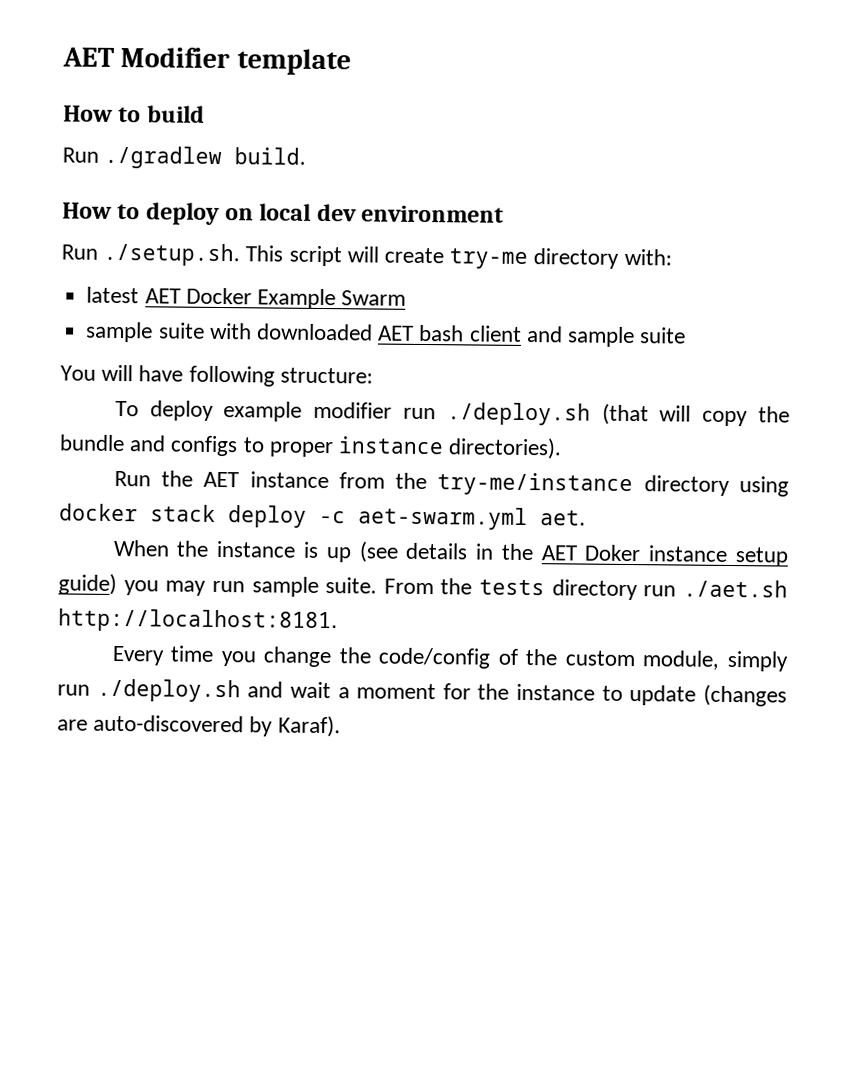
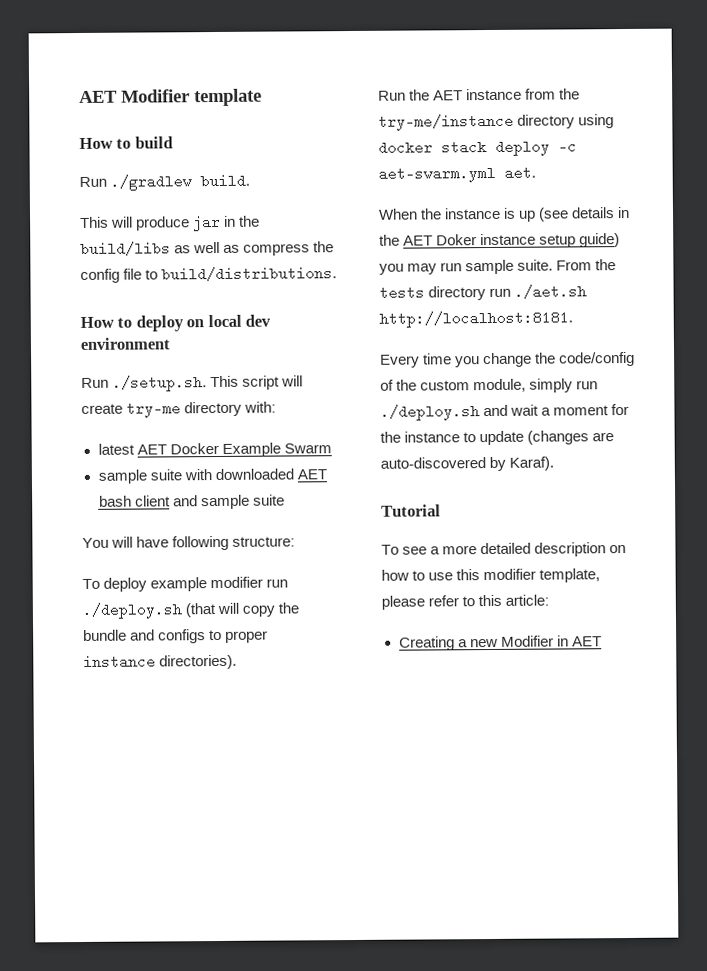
(307, 156) none -> [80,214,261,232] [80,241,335,256] [80,266,338,283] // This will produce jar in the build/libs as well as compress the config file to build/distributions.
(341, 726) none -> [381,504,441,517] [381,542,627,557] [381,568,601,583] [381,594,550,610] [398,635,602,651] // Tutorial // To see a more detailed description on how to use this modifier template, please refer to this article: // Creating a new Modifier in AET

